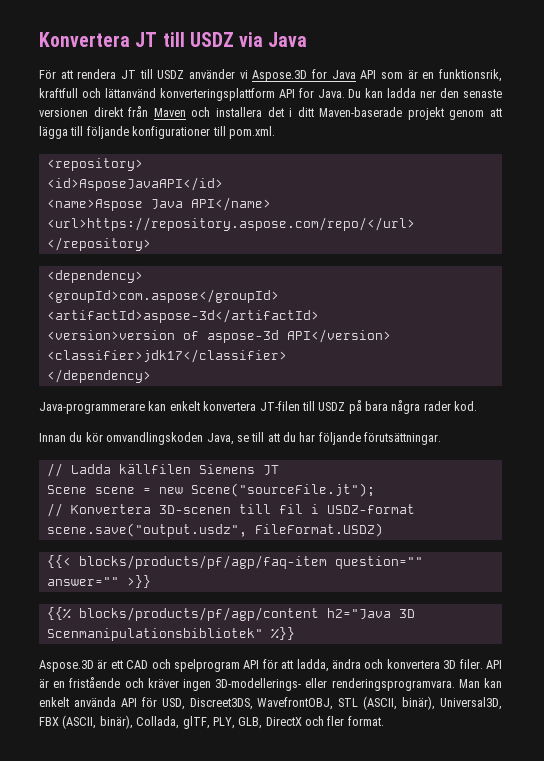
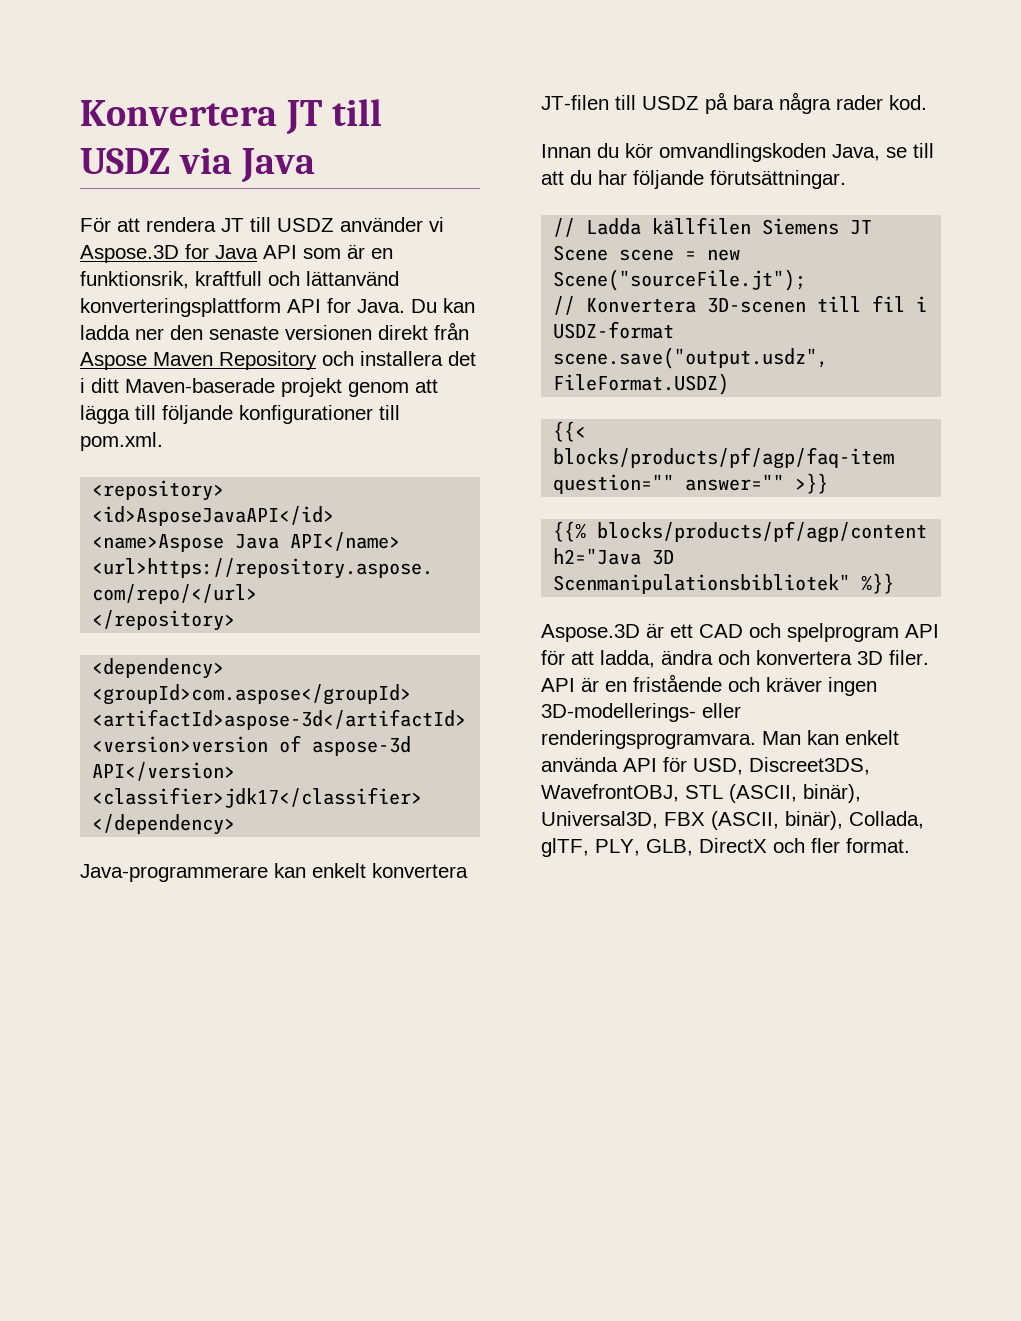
[153,108,186,117] Maven -> [80,351,317,370] Aspose Maven Repository

